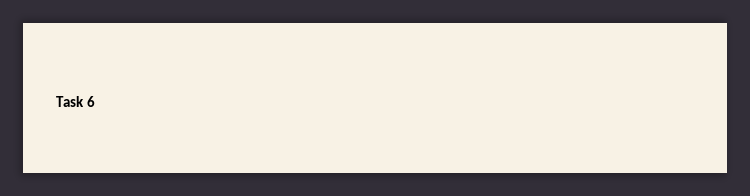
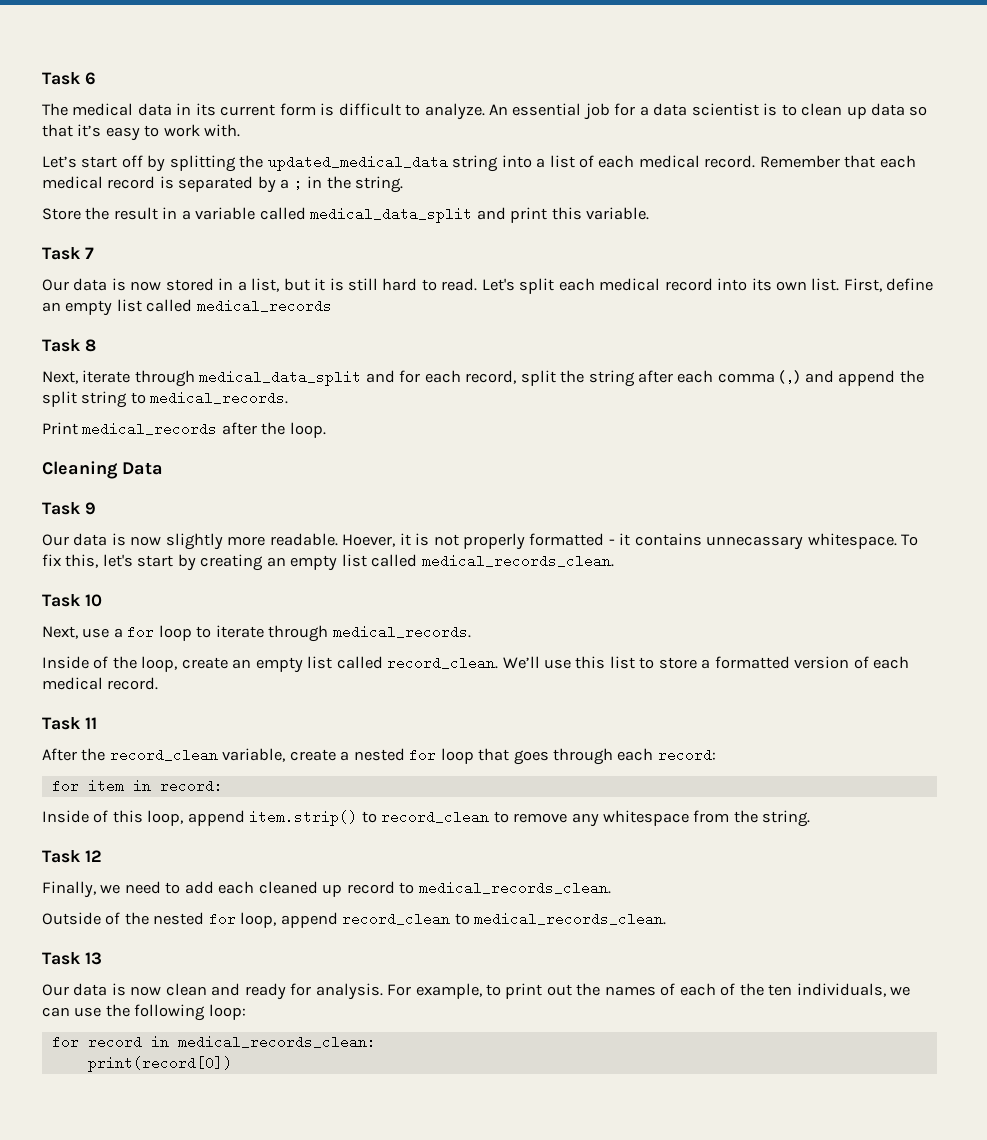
(96, 101) none -> [42,103,928,120] [42,124,241,141] [42,155,916,172] [42,176,404,193] [42,207,650,223] [42,247,94,260] [42,278,934,294] [42,299,332,316] [42,339,96,352] [42,370,924,387] [42,391,289,408] [42,422,326,438] [42,461,163,479] [42,502,96,515] [42,533,919,550] [42,554,614,571] [42,594,102,607] [42,625,471,642] [42,656,910,673] [42,677,159,690] [42,717,97,730] [42,748,716,765] [51,779,223,793] [42,810,811,827] [42,850,102,863] [42,881,611,898] [42,912,667,928] [42,952,102,965] [42,983,911,1000] [42,1004,246,1021] [51,1035,376,1049] [87,1056,232,1072] // The medical data in its current form is difficult to analyze. An essential job for a data scientist is to clean up data so that it’s easy to work with. // Let’s start off by splitting the updated_medical_data string into a list of each medical record. Remember that each medical record is separated by a ; in the string. // Store the result in a variable called medical_data_split and print this variable. // Task 7 // Our data is now stored in a list, but it is still hard to read. Let's split each medical record into its own list. First, define an empty list called medical_records // Task 8 // Next, iterate through medical_data_split and for each record, split the string after each comma (,) and append the split string to medical_records. // Print medical_records after the loop. // Cleaning Data // Task 9 // Our data is now slightly more readable. Hoever, it is not properly formatted - it contains unnecassary whitespace. To fix this, let's start by creating an empty list called medical_records_clean. // Task 10 // Next, use a for loop to iterate through medical_records. // Inside of the loop, create an empty list called record_clean. We’ll use this list to store a formatted version of each medical record. // Task 11 // After the record_clean variable, create a nested for loop that goes through each record: // for item in record: // Inside of this loop, append item.strip() to record_clean to remove any whitespace from the string. // Task 12 // Finally, we need to add each cleaned up record to medical_records_clean. // Outside of the nested for loop, append record_clean to medical_records_clean. // Task 13 // Our data is now clean and ready for analysis. For example, to print out the names of each of the ten individuals, we can use the following loop: // for record in medical_records_clean: // print(record[0])

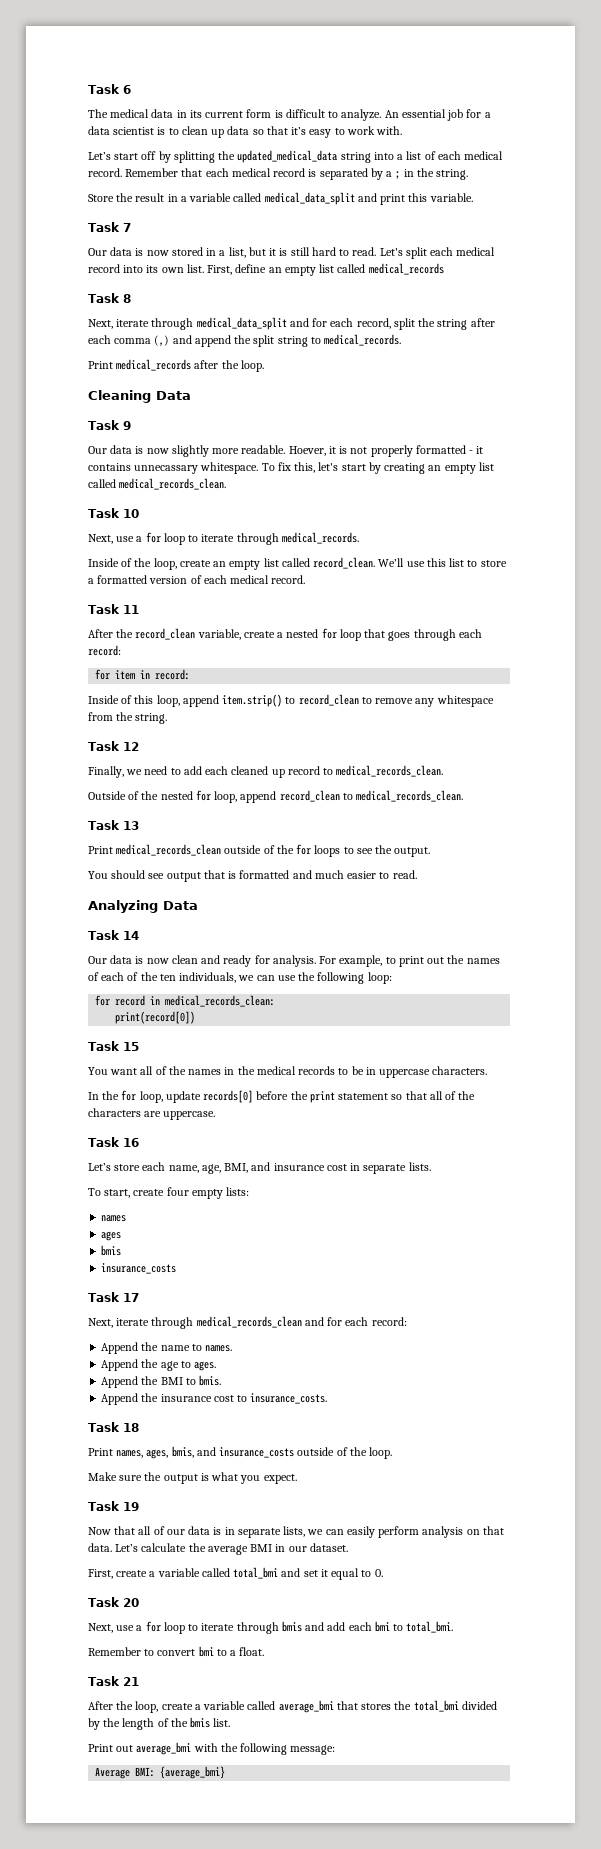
(102, 958) none -> [88,844,431,857] [88,870,417,882] [88,900,198,913] [88,930,139,940] // Print medical_records_clean outside of the for loops to see the output. // You should see output that is formatted and much easier to read. // Analyzing Data // Task 14
(232, 1064) none -> [88,1041,139,1051] [88,1066,488,1078] [88,1090,476,1103] [88,1108,216,1120] [88,1137,139,1147] [88,1162,431,1174] [88,1187,250,1199] [101,1215,127,1222] [101,1231,122,1241] [101,1245,122,1256] [101,1263,177,1274] [88,1292,139,1302] [88,1316,407,1329] [101,1342,233,1354] [101,1359,217,1371] [101,1375,222,1388] [101,1393,328,1405] [88,1422,139,1432] [88,1446,393,1459] [88,1472,297,1484] [88,1501,139,1511] [88,1526,504,1538] [88,1543,348,1555] [88,1567,383,1580] [88,1597,139,1607] [88,1621,454,1634] [88,1646,265,1657] [88,1676,139,1686] [88,1700,497,1713] [88,1717,231,1730] [88,1742,336,1755] [95,1766,226,1779] // Task 15 // You want all of the names in the medical records to be in uppercase characters. // In the for loop, update records[0] before the print statement so that all of the characters are uppercase. // Task 16 // Let’s store each name, age, BMI, and insurance cost in separate lists. // To start, create four empty lists: // names // ages // bmis // insurance_costs // Task 17 // Next, iterate through medical_records_clean and for each record: // Append the name to names. // Append the age to ages. // Append the BMI to bmis. // Append the insurance cost to insurance_costs. // Task 18 // Print names, ages, bmis, and insurance_costs outside of the loop. // Make sure the output is what you expect. // Task 19 // Now that all of our data is in separate lists, we can easily perform analysis on that data. Let’s calculate the average BMI in our dataset. // First, create a variable called total_bmi and set it equal to 0. // Task 20 // Next, use a for loop to iterate through bmis and add each bmi to total_bmi. // Remember to convert bmi to a float. // Task 21 // After the loop, create a variable called average_bmi that stores the total_bmi divided by the length of the bmis list. // Print out average_bmi with the following message: // Average BMI: {average_bmi}

